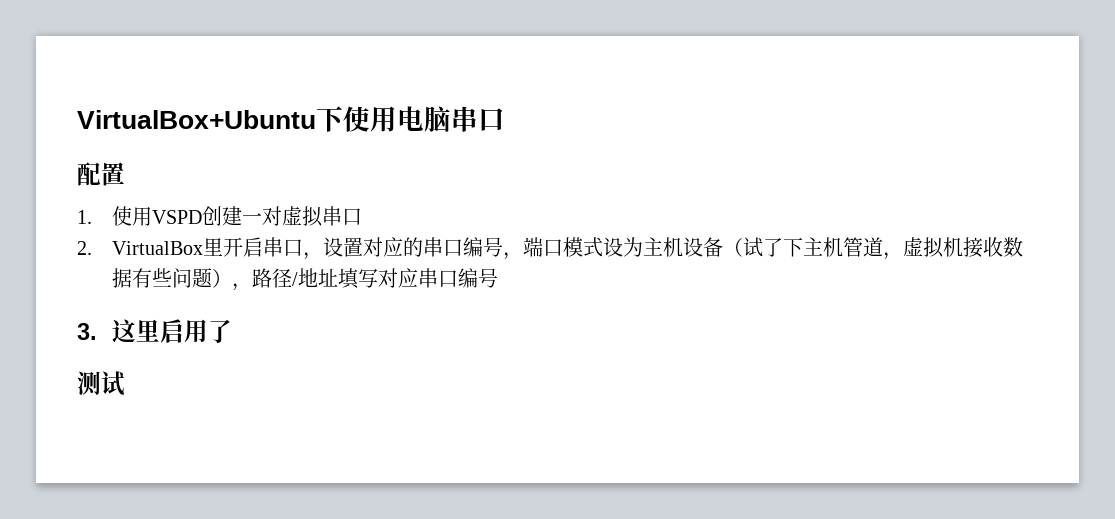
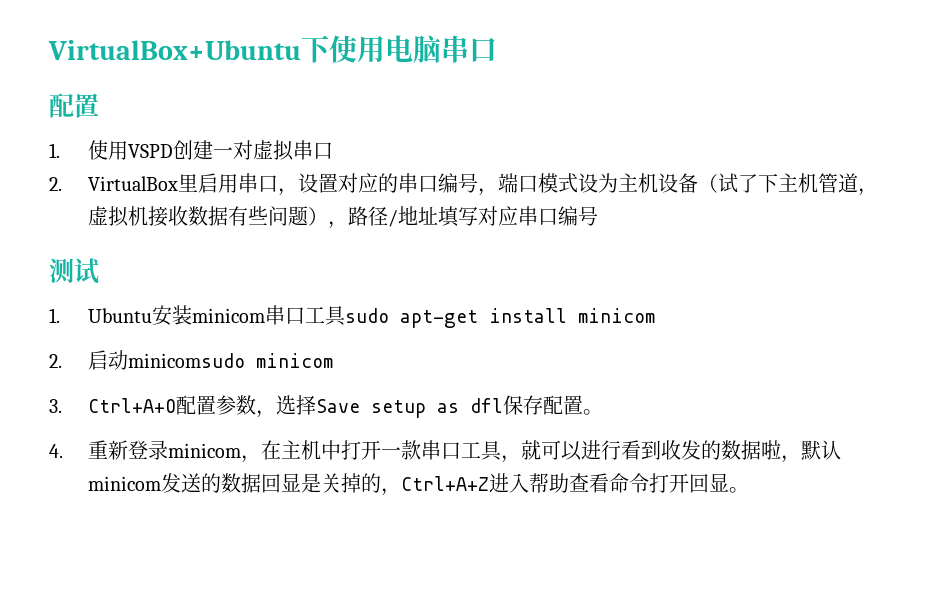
[223,237,264,257] 开启 -> [198,173,239,193] 启用
[77,319,233,343] [77,371,125,396] 3.这里启用了 // 测试 -> [49,258,99,284] [49,305,656,328] [49,350,334,370] [49,395,604,418] [49,440,842,463] [88,473,750,496] 测试 // 1. Ubuntu安装minicom串口工具sudo apt-get install minicom // 2.启动minicomsudo minicom // 3. Ctrl+A+O配置参数，选择Save setup as dfl保存配置。 // 4.重新登录minicom，在主机中打开一款串口工具，就可以进行看到收发的数据啦，默认minicom发送的数据回显是关掉的，Ctrl+A+Z进入帮助查看命令打开回显。

